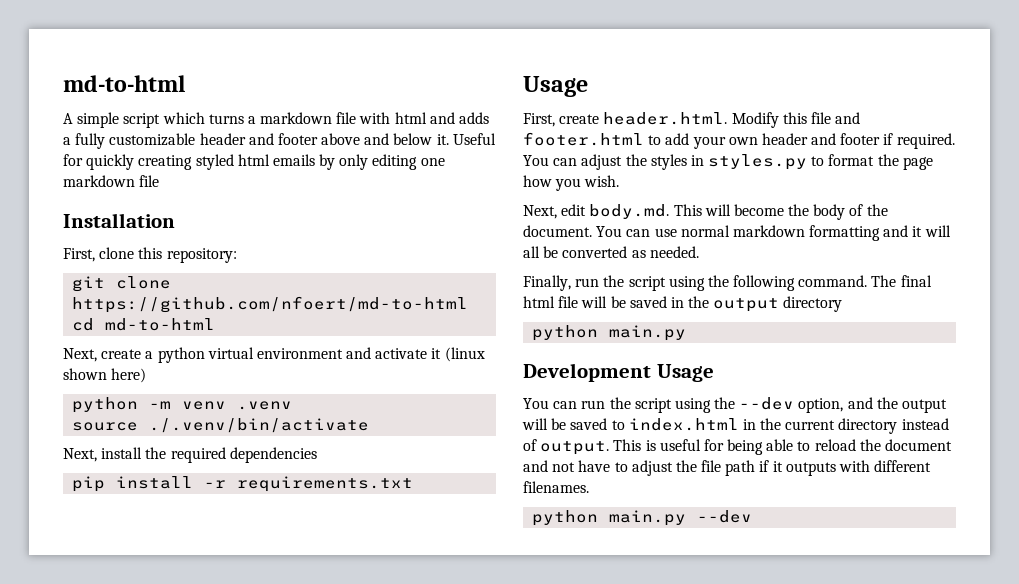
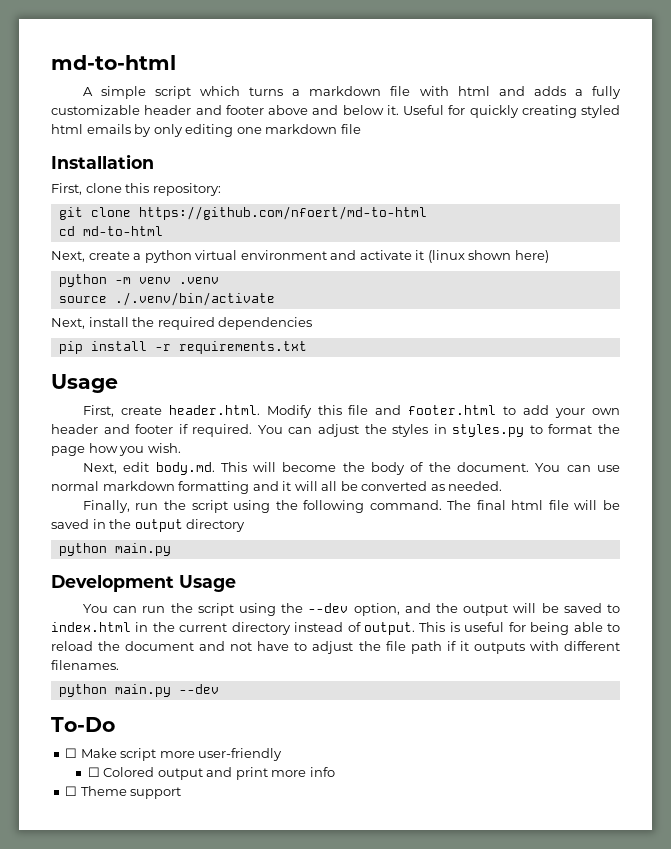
(753, 516) none -> [51,717,115,732] [65,748,283,761] [87,767,335,780] [65,786,182,799] // To-Do // ☐ Make script more user-friendly // ☐ Colored output and print more info // ☐ Theme support

